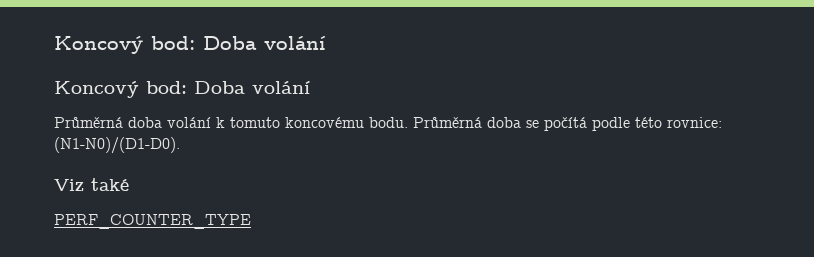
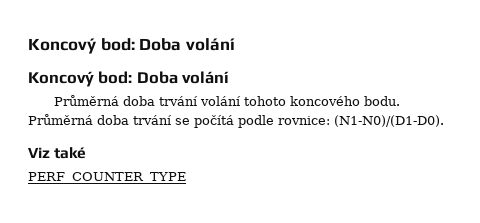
[167,117,364,128] volání k tomuto koncovému -> [159,96,361,106] trvání volání tohoto koncového
(521, 122) none -> [133,115,172,125] trvání
[635,117,662,128] této -> (274, 121) none

